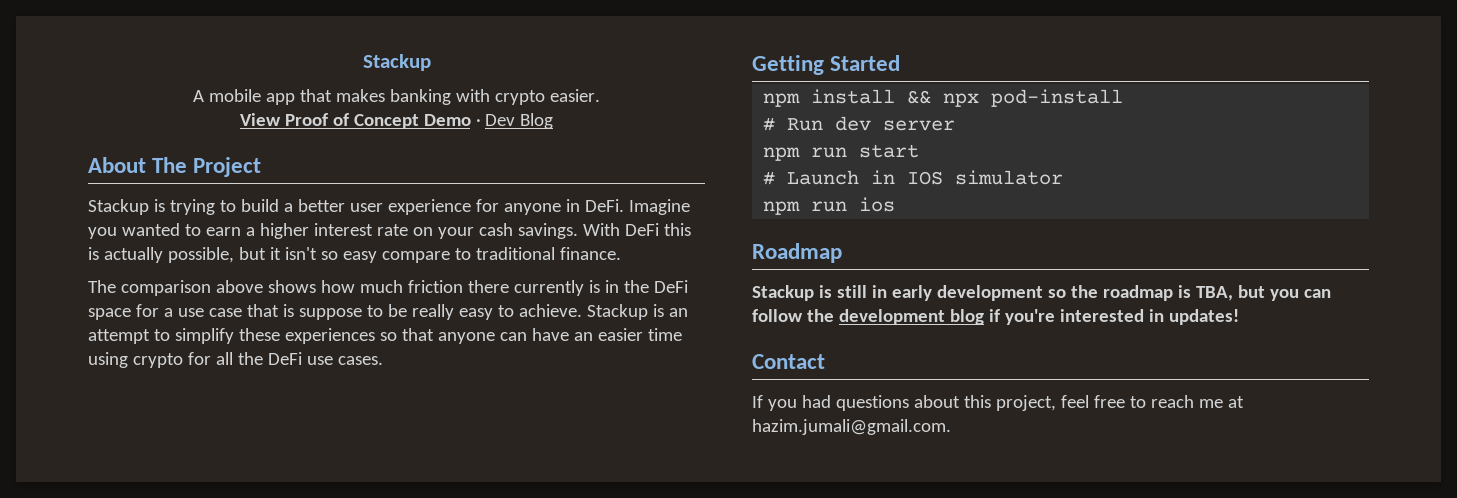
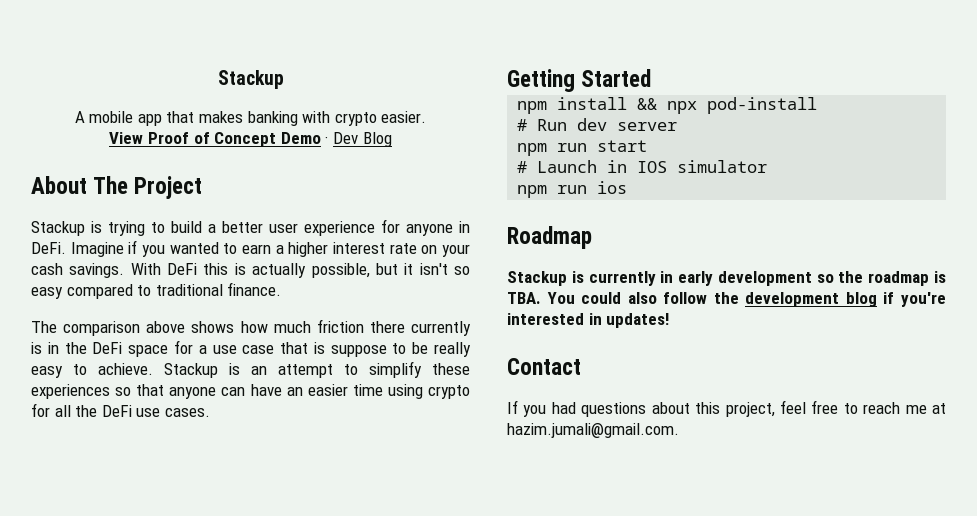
(690, 207) none -> [128,240,138,254] if
[381,251,450,263] compare -> [66,284,133,299] compared
[836,285,867,298] still -> [588,271,656,286] currently
[1195,285,1331,301] TBA, but you can -> [507,292,657,304] TBA. You could also

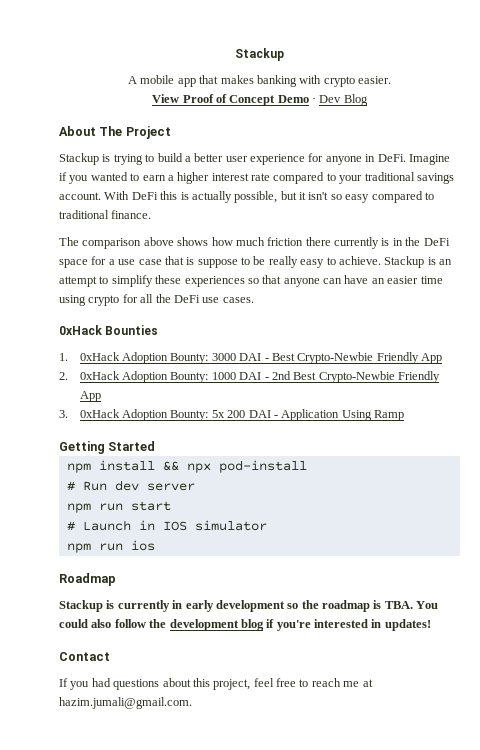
[421,244,470,257] [31,263,125,278] on your cash savings. -> [273,172,454,184] [59,192,101,200] compared to your traditional savings account.
(210, 412) none -> [59,325,159,335] [59,352,443,364] [59,371,441,383] [79,391,101,402] [59,409,405,421] // 0xHack Bounties // 1. 0xHack Adoption Bounty: 3000 DAI - Best Crypto-Newbie Friendly App // 2. 0xHack Adoption Bounty: 1000 DAI - 2nd Best Crypto-Newbie Friendly App // 3. 0xHack Adoption Bounty: 5x 200 DAI - Application Using Ramp

